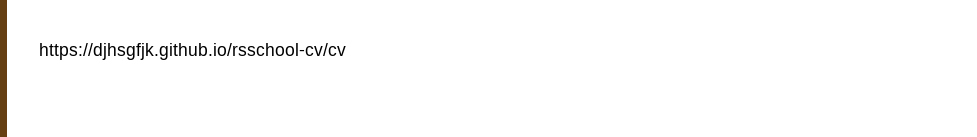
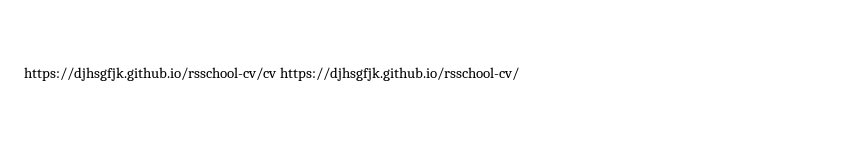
(346, 51) none -> [279,67,519,81] https://djhsgfjk.github.io/rsschool-cv/

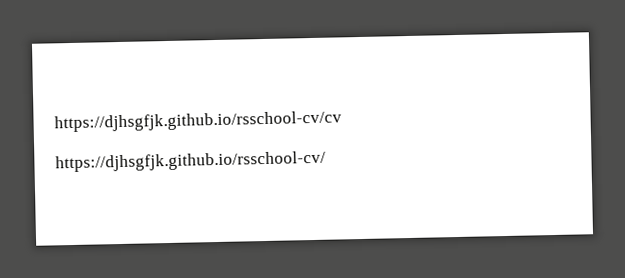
(277, 74) none -> (342, 121) //

